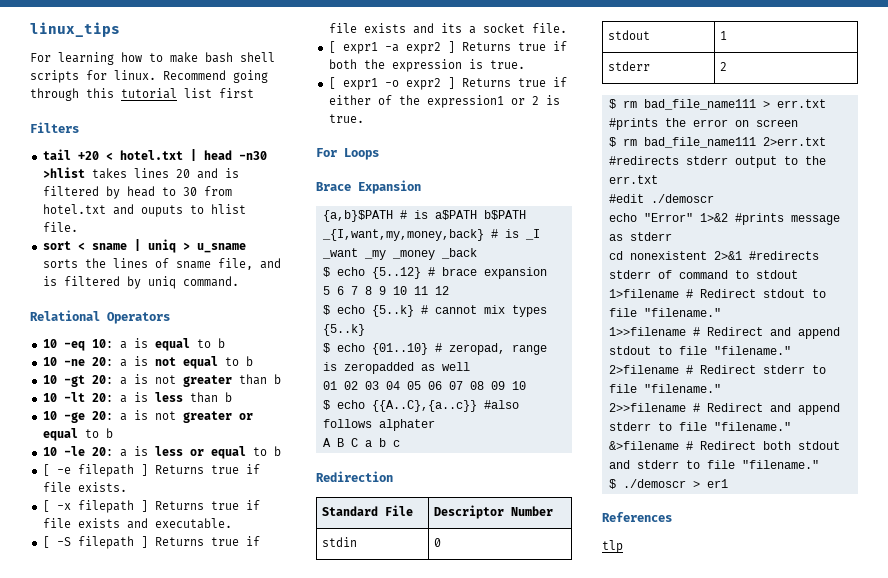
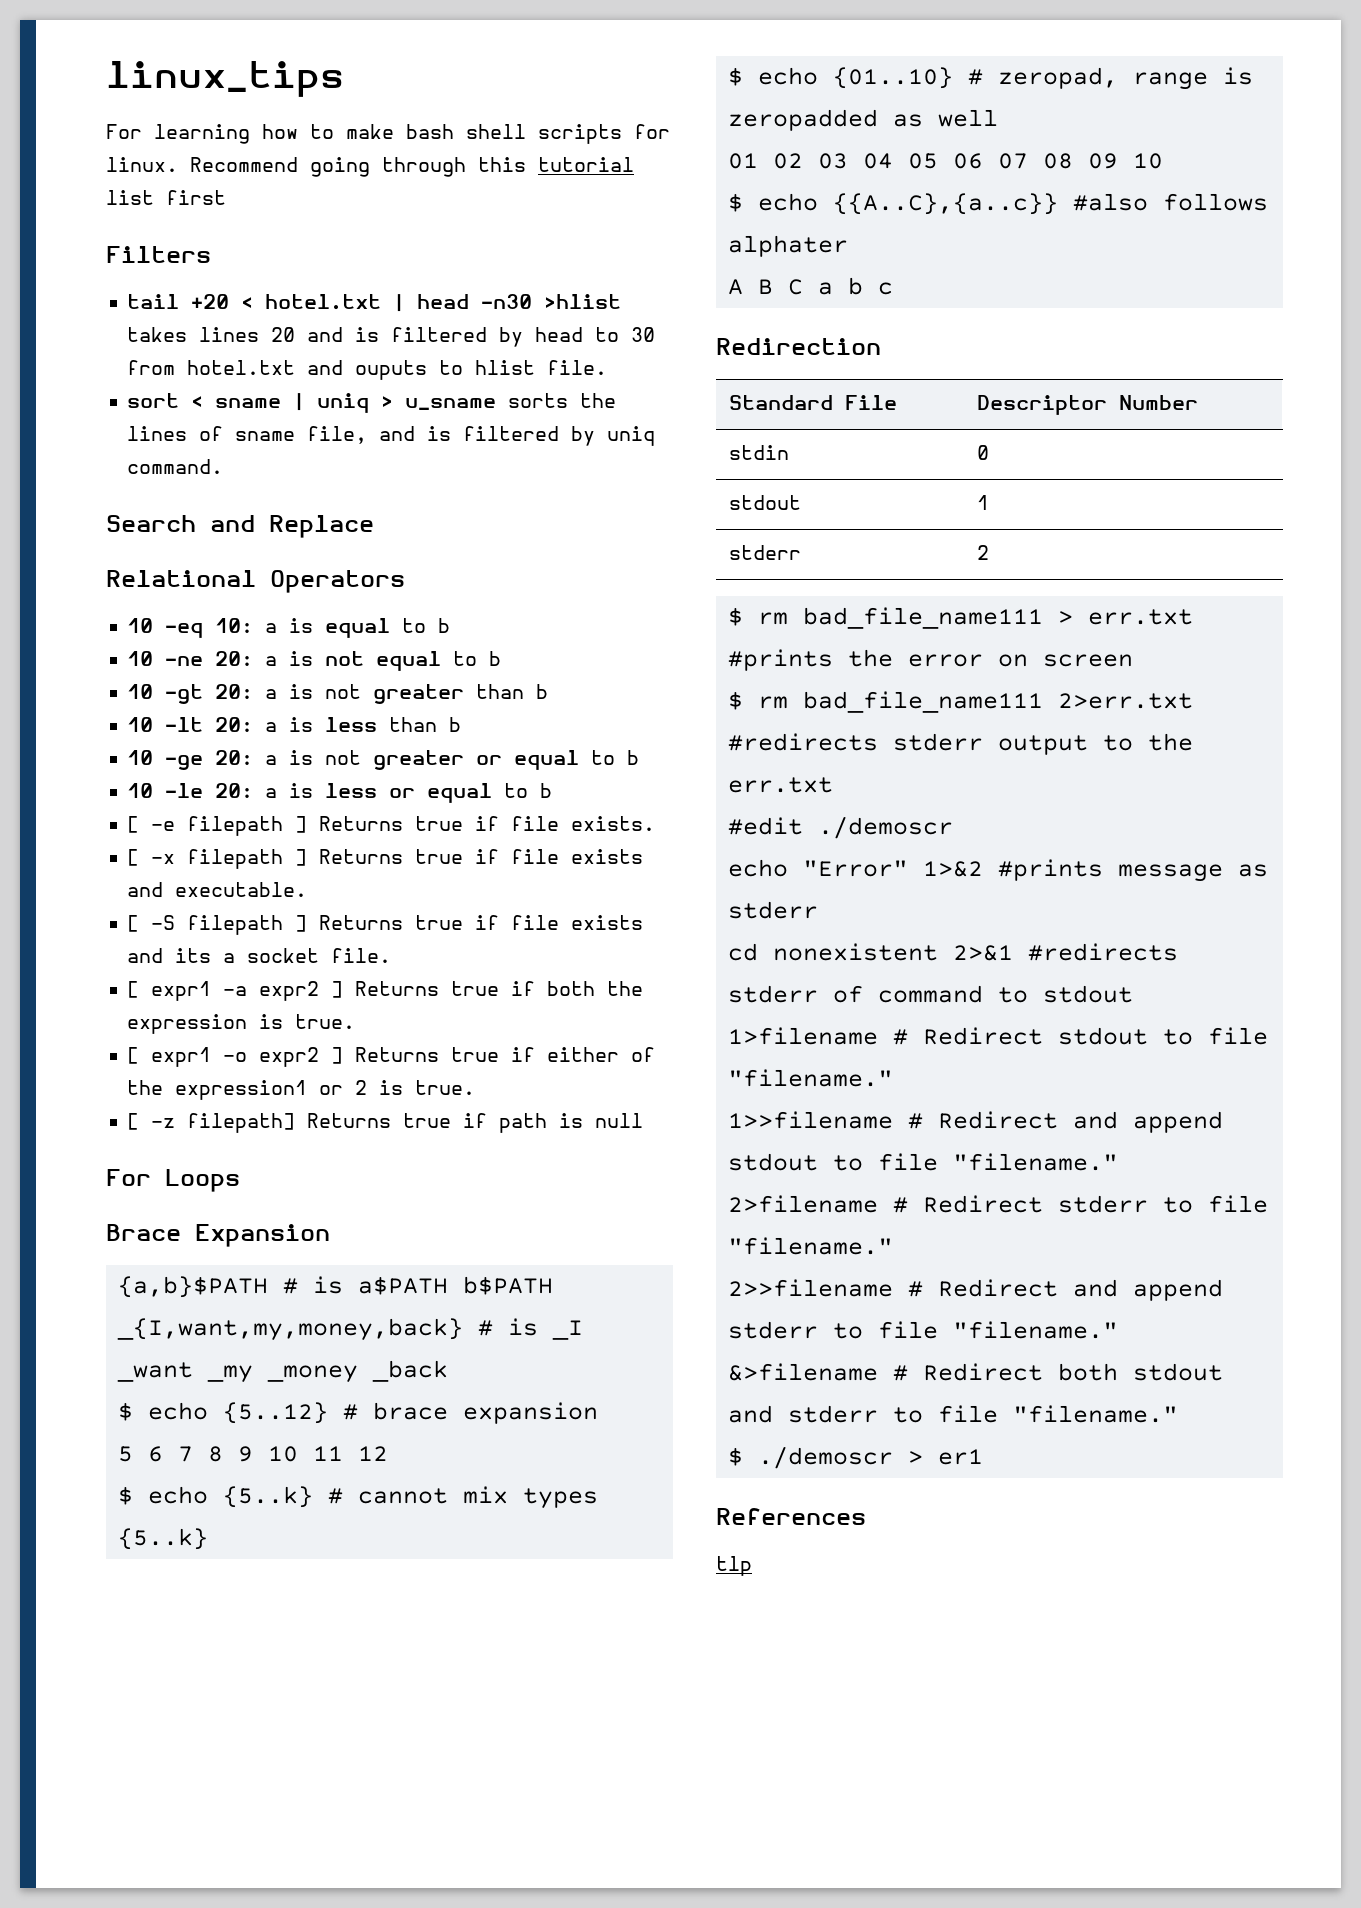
(239, 281) none -> [106,515,374,538] // Search and Replace
(364, 118) none -> [127,1113,644,1133] // [ -z filepath] Returns true if path is null

